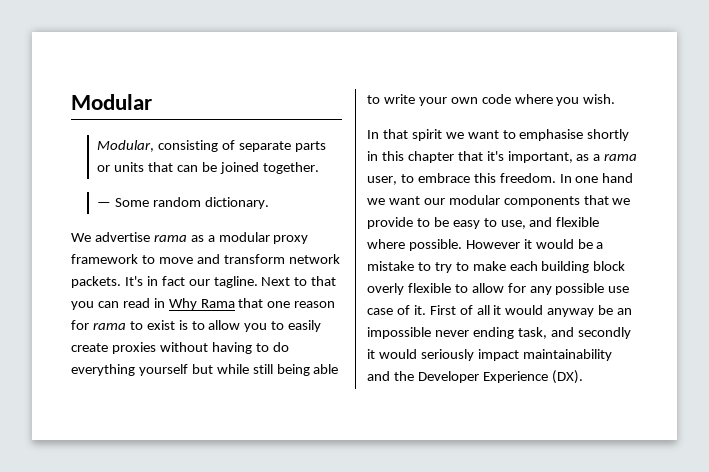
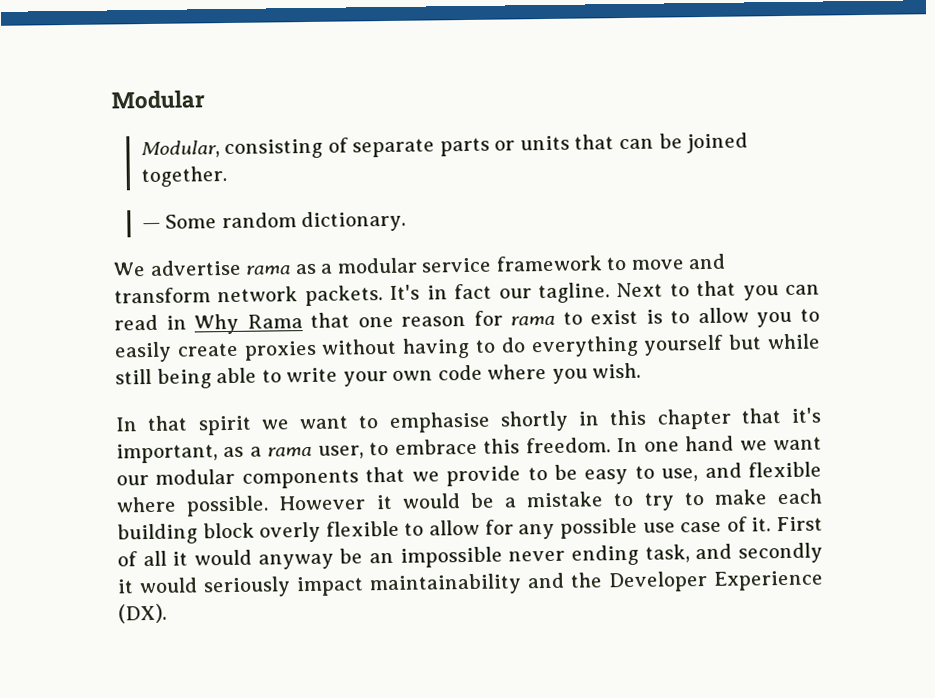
[273,235,309,244] proxy -> [421,257,493,273] service

